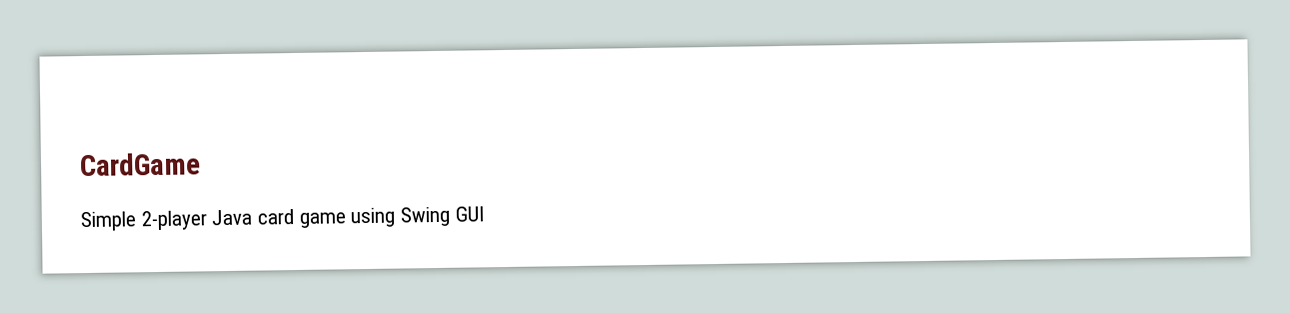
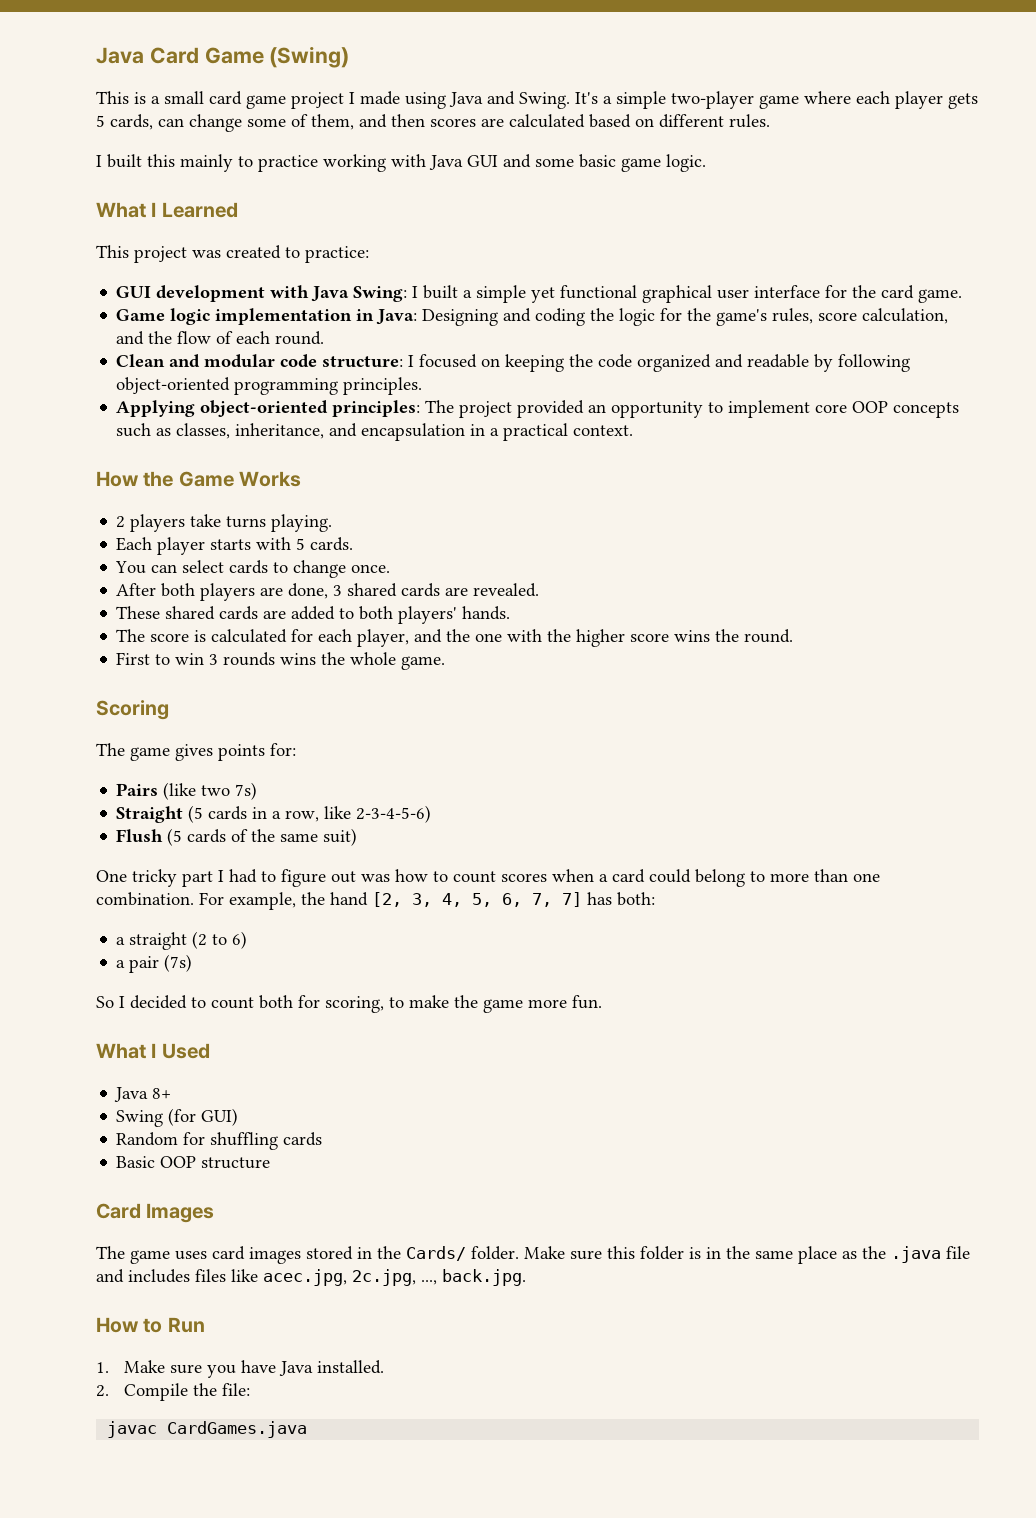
[79,152,201,177] [80,206,485,232] CardGame // Simple 2-player Java card game using Swing GUI -> [96,46,350,68] [96,91,978,109] [96,114,770,132] [96,154,706,172] [96,202,238,218] [96,245,369,263] [116,285,963,303] [116,308,949,326] [116,331,325,345] [116,354,911,372] [116,377,423,395] [116,400,960,418] [116,423,634,441] [96,471,302,487] [116,514,333,532] [116,537,354,555] [115,560,391,578] [116,583,540,601] [116,606,511,624] [116,629,794,647] [116,652,446,670] [96,700,169,720] [96,743,296,761] [116,782,258,800] [116,805,432,823] [116,828,358,846] [96,869,880,887] [96,892,655,910] [116,931,248,950] [116,954,193,973] [96,995,602,1013] [96,1043,210,1059] [114,1087,172,1102] [116,1108,239,1127] [116,1132,323,1150] [116,1156,271,1169] [96,1203,215,1223] [96,1246,970,1264] [96,1269,526,1286] [96,1317,205,1333] [96,1360,384,1378] [96,1383,250,1401] [107,1421,308,1438] Java Card Game (Swing) // This is a small card game project I made using Java and Swing. It's a simple two-player game where each player gets 5 cards, can change some of them, and then scores are calculated based on different rules. // I built this mainly to practice working with Java GUI and some basic game logic. // What I Learned // This project was created to practice: // GUI development with Java Swing: I built a simple yet functional graphical user interface for the card game. // Game logic implementation in Java: Designing and coding the logic for the game's rules, score calculation, and the flow of each round. // Clean and modular code structure: I focused on keeping the code organized and readable by following object-oriented programming principles. // Applying object-oriented principles: The project provided an opportunity to implement core OOP concepts such as classes, inheritance, and encapsulation in a practical context. // How the Game Works // 2 players take turns playing. // Each player starts with 5 cards. // You can select cards to change once. // After both players are done, 3 shared cards are revealed. // These shared cards are added to both players' hands. // The score is calculated for each player, and the one with the higher score wins the round. // First to win 3 rounds wins the whole game. // Scoring // The game gives points for: // Pairs (like two 7s) // Straight (5 cards in a row, like 2-3-4-5-6) // Flush (5 cards of the same suit) // One tricky part I had to figure out was how to count scores when a card could belong to more than one combination. For example, the hand [2, 3, 4, 5, 6, 7, 7] has both: // a straight (2 to 6) // a pair (7s) // So I decided to count both for scoring, to make the game more fun. // What I Used // Java 8+ // Swing (for GUI) // Random for shuffling cards // Basic OOP structure // Card Images // The game uses card images stored in the Cards/ folder. Make sure this folder is in the same place as the .java file and includes files like acec.jpg, 2c.jpg, ..., back.jpg. // How to Run // 1. Make sure you have Java installed. // 2. Compile the file: // javac CardGames.java

